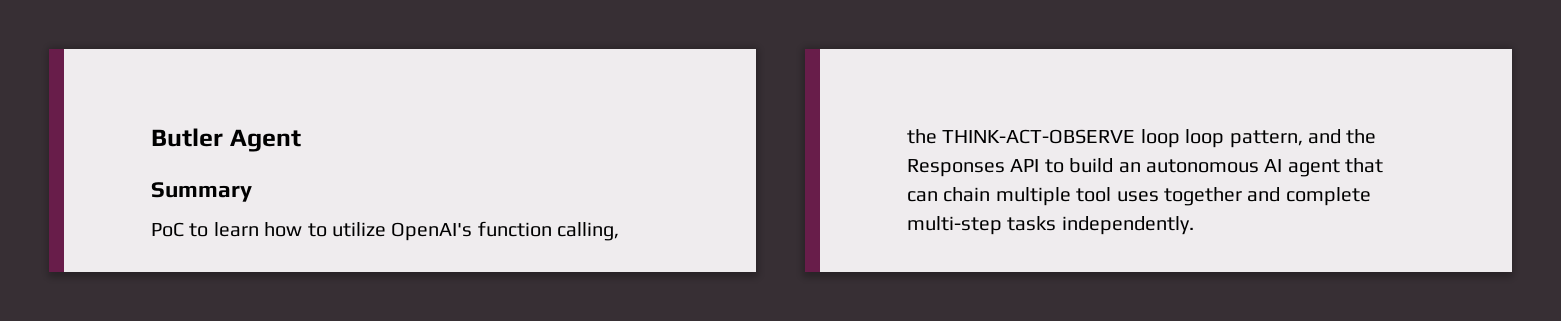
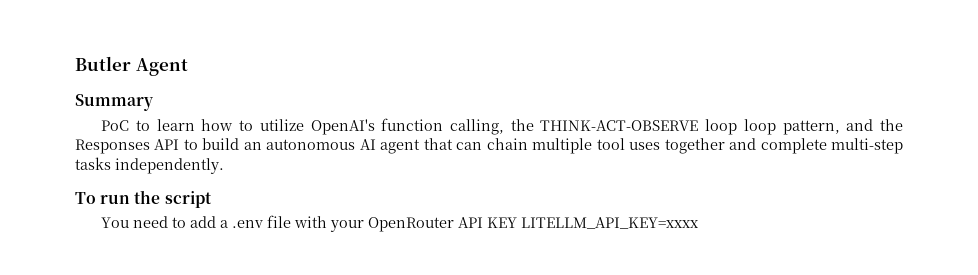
(1194, 225) none -> [75,190,212,208] [101,215,700,232] // To run the script // You need to add a .env file with your OpenRouter API KEY LITELLM_API_KEY=xxxx

